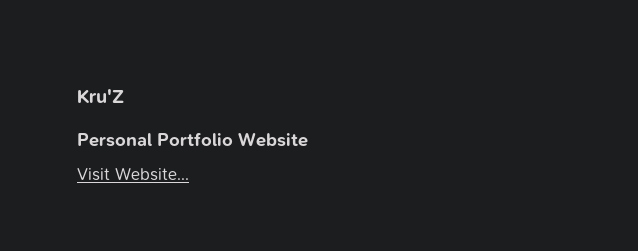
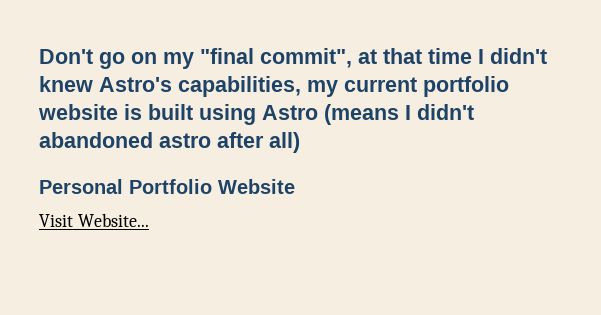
[77,89,124,104] Kru'Z -> [39,48,547,69] [39,76,509,97] [38,104,474,125] [39,132,300,153] Don't go on my "final commit", at that time I didn't knew Astro's capabilities, my current portfolio website is built using Astro (means I didn't abandoned astro after all)

